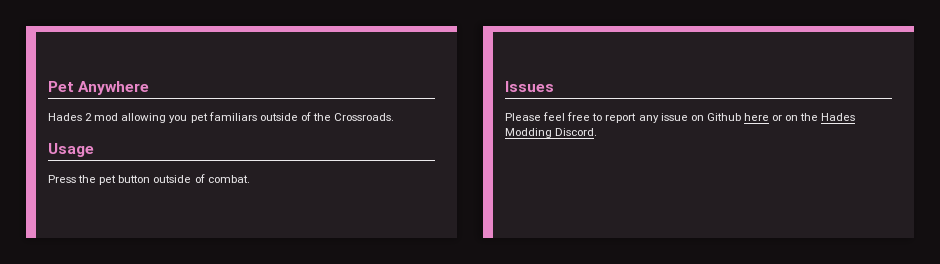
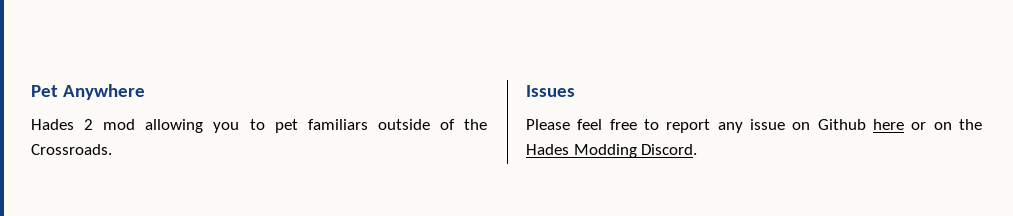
(188, 119) none -> [249,119,265,130] to
[48,143,94,157] [48,174,250,185] // Usage // Press the pet button outside of combat. -> (112, 149) none

